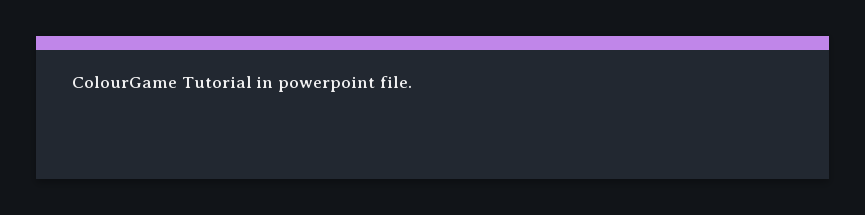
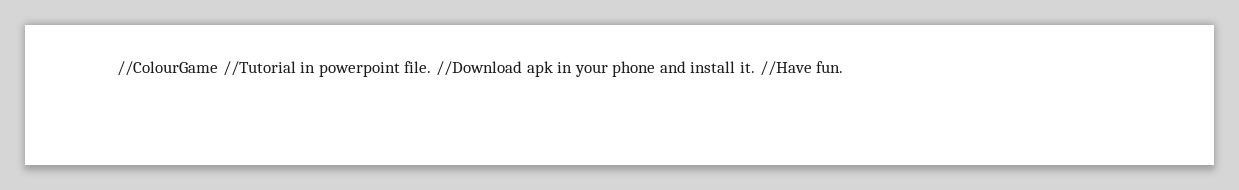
[72,76,252,88] ColourGame Tutorial -> [117,61,296,76] //ColourGame //Tutorial
(412, 82) none -> [435,61,844,77] //Download apk in your phone and install it. //Have fun.

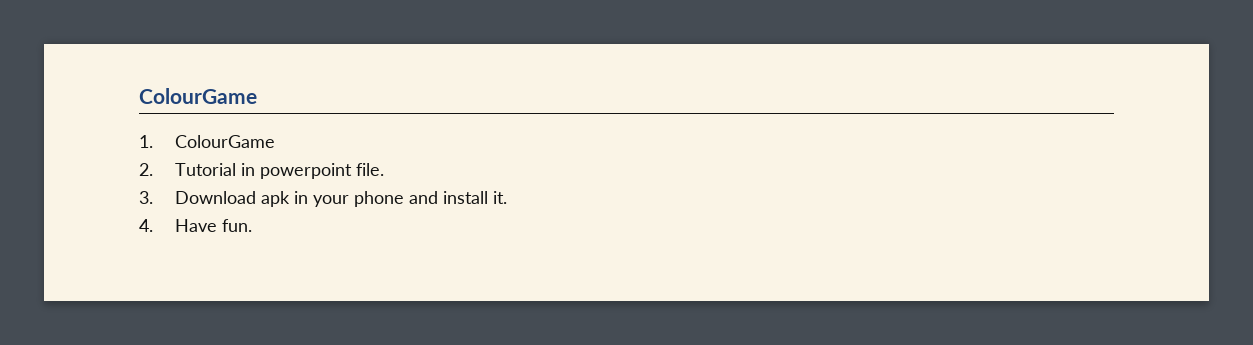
[117,61,296,76] //ColourGame //Tutorial -> [139,88,257,104] [139,135,275,148] [139,163,236,176] ColourGame // 1. ColourGame // 2. Tutorial
[435,61,522,76] //Download -> [139,191,256,204] // 3. Download
[759,61,812,76] //Have -> [139,219,217,232] // 4. Have

